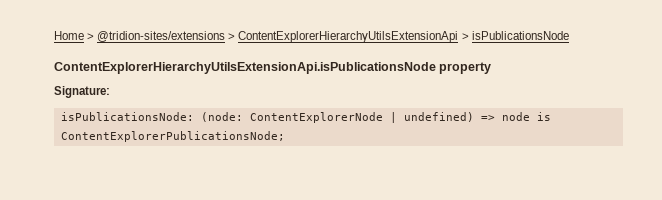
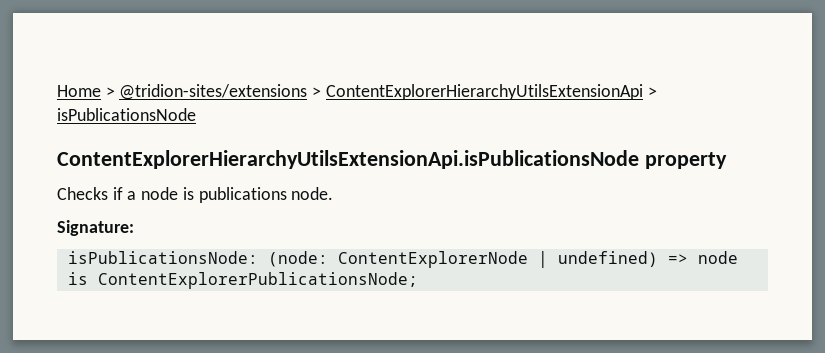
(492, 68) none -> [57,187,334,203] // Checks if a node is publications node.

